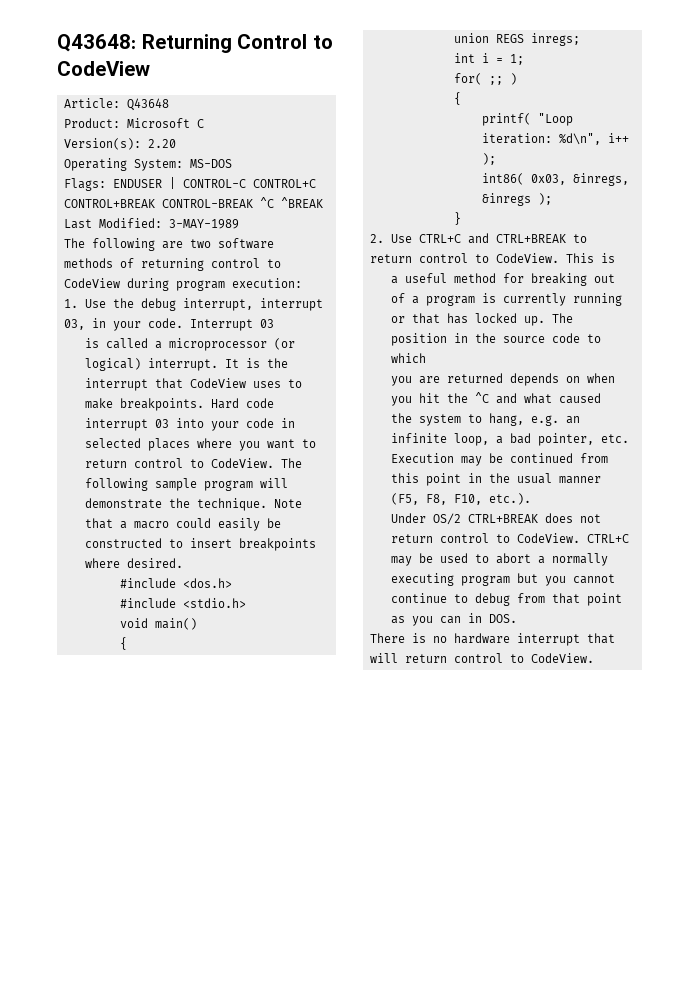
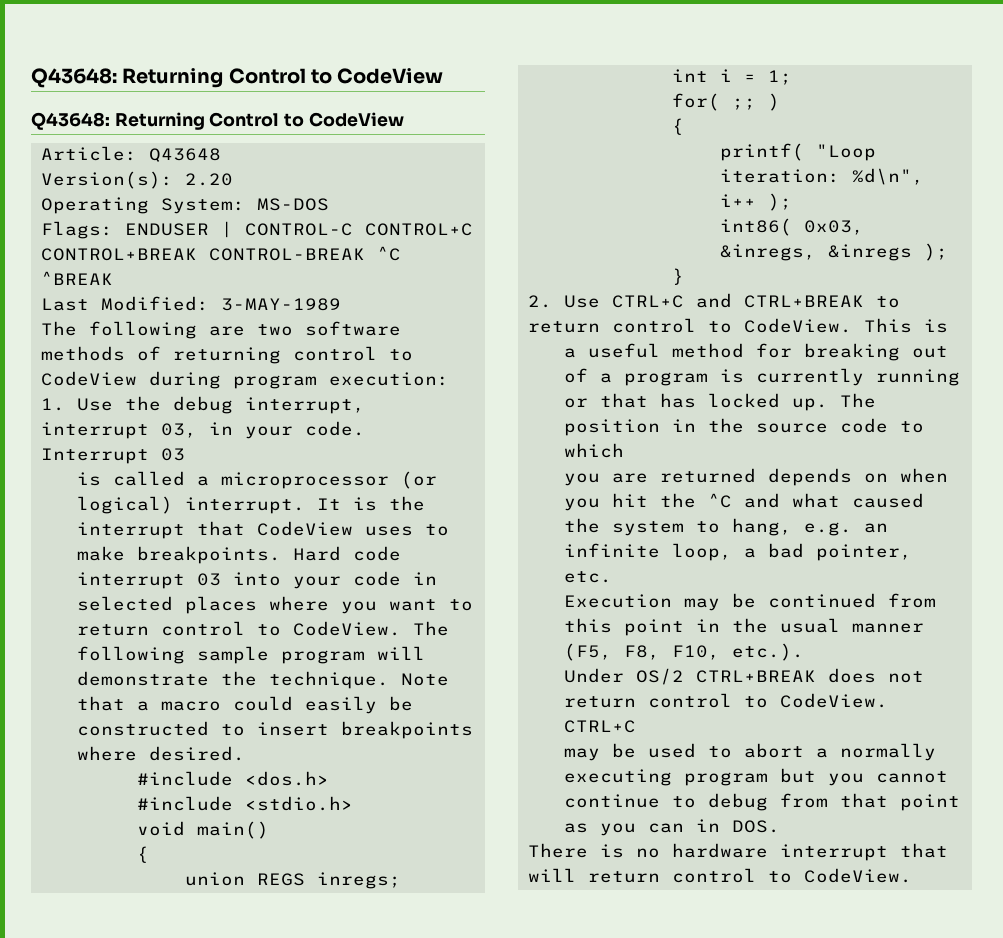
[57,34,333,53] [57,61,150,76] Q43648: Returning Control to CodeView -> [31,68,444,88] [31,112,404,130] Q43648: Returning Control to CodeView // Q43648: Returning Control to CodeView
[63,118,204,128] // Product: Microsoft C -> (221, 155) none

